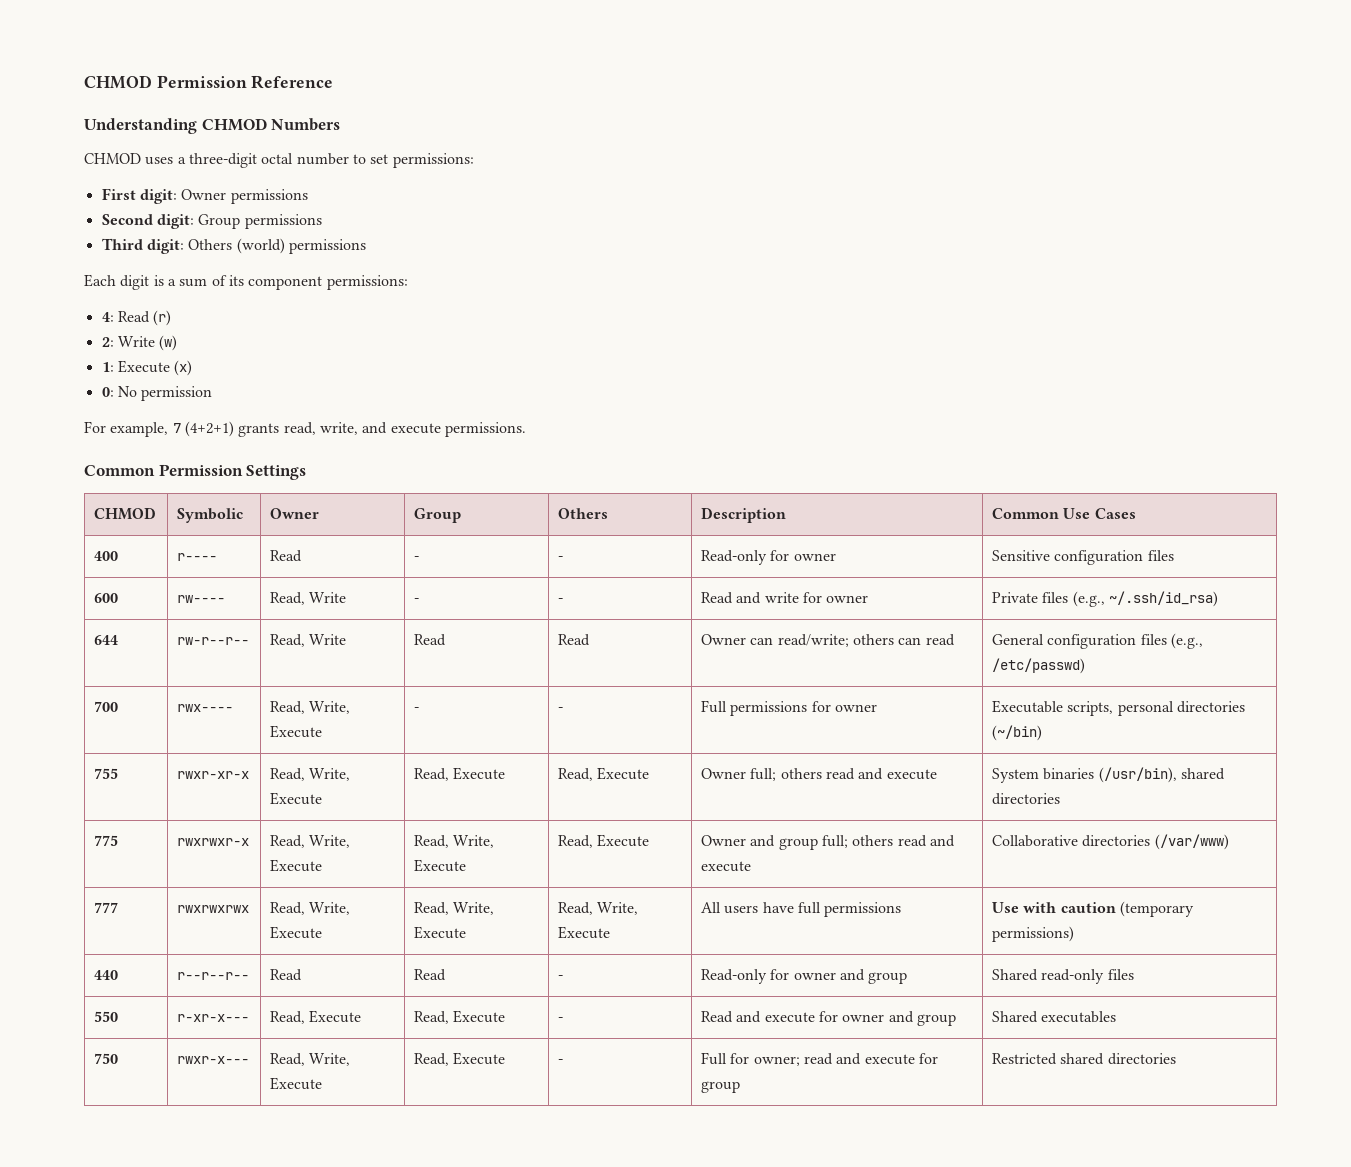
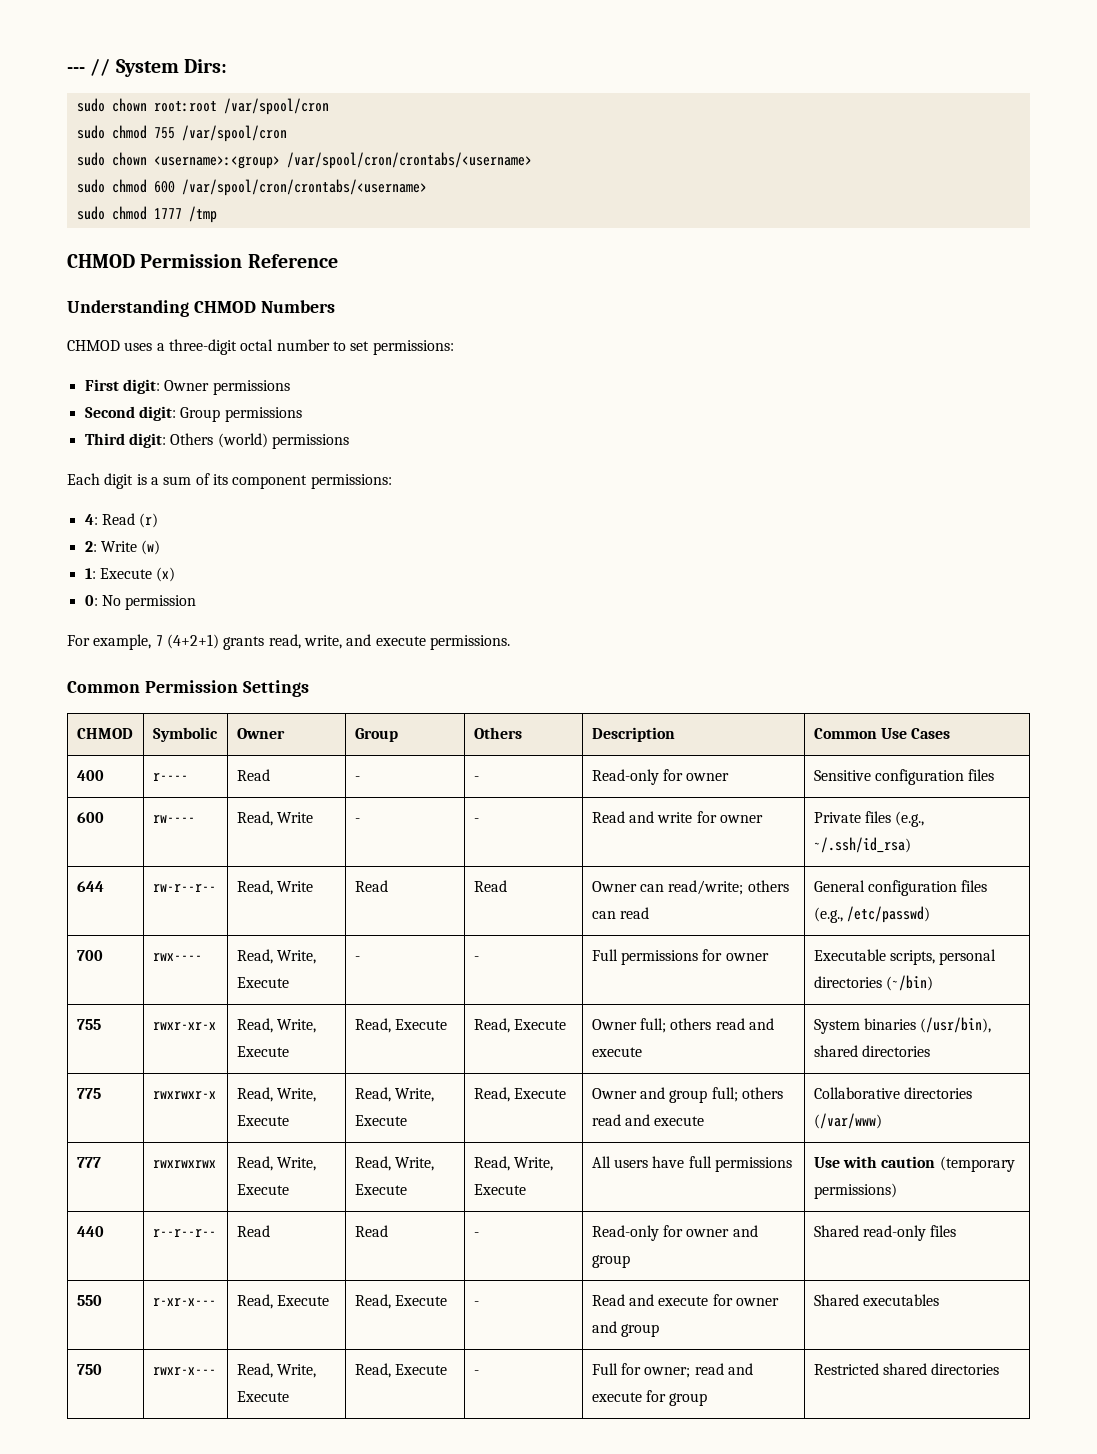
(84, 82) none -> [67,59,228,77] [76,98,329,115] [76,125,287,142] [76,152,532,169] [76,179,427,196] [76,206,217,223] --- // System Dirs: // sudo chown root:root /var/spool/cron // sudo chmod 755 /var/spool/cron // sudo chown <username>:<group> /var/spool/cron/crontabs/<username> // sudo chmod 600 /var/spool/cron/crontabs/<username> // sudo chmod 1777 /tmp //

